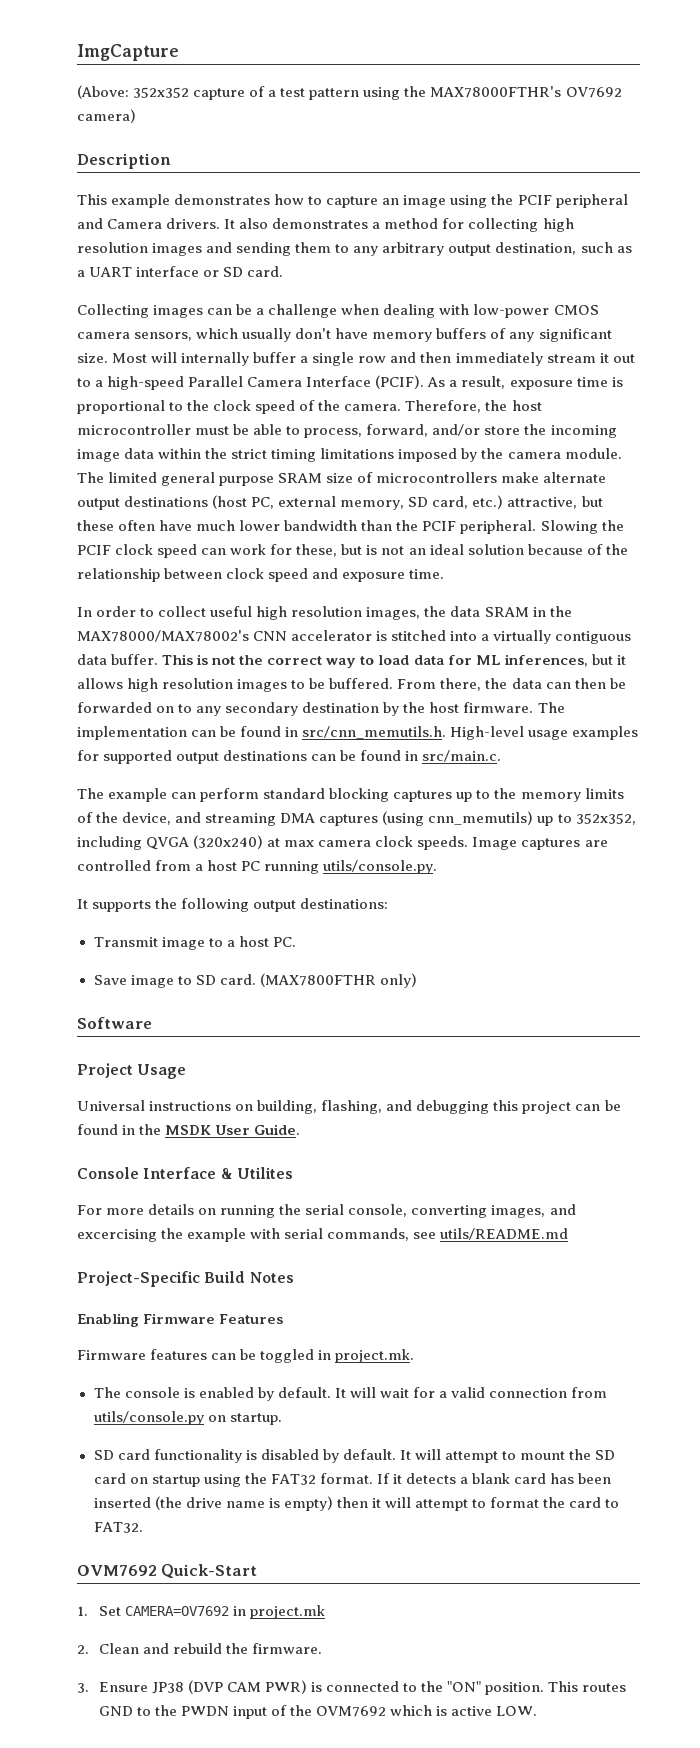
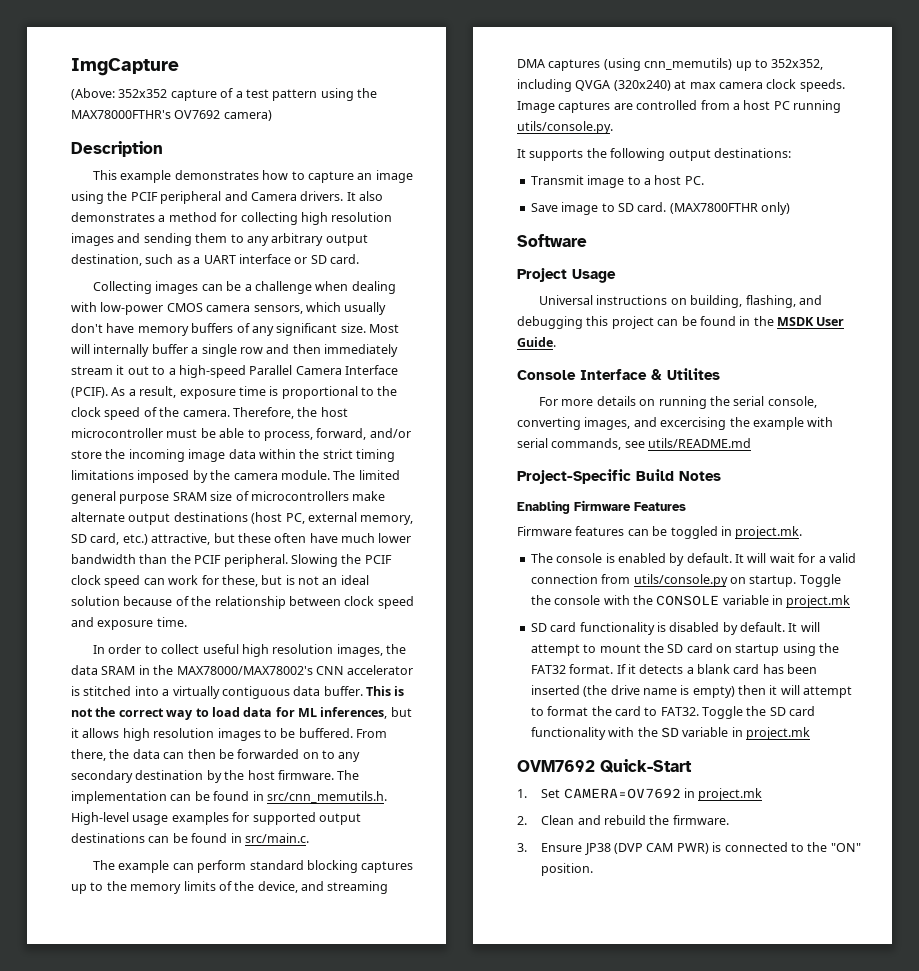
(282, 1419) none -> [799,574,841,587] [530,595,851,608] Toggle the console with the CONSOLE variable in project.mk
(143, 1527) none -> [702,706,816,719] [530,727,810,740] Toggle the SD card functionality with the SD variable in project.mk
[548,1681,627,1692] [98,1705,538,1719] This routes GND to the PWDN input of the OVM7692 which is active LOW. -> (594, 869) none

